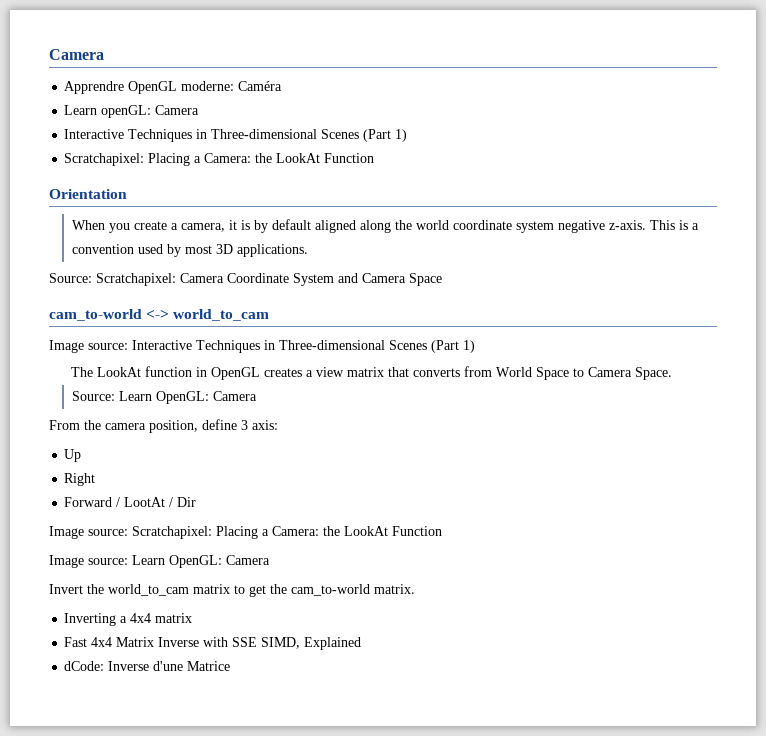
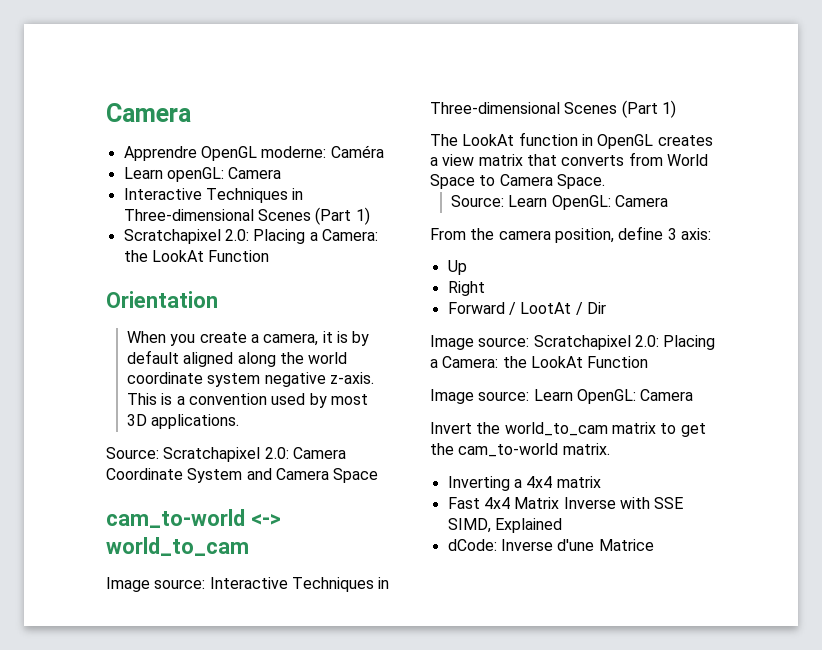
[64,153,145,166] Scratchapixel: -> [123,229,249,244] Scratchapixel 2.0:
[96,273,176,286] Scratchapixel: -> [163,447,289,462] Scratchapixel 2.0:
[132,526,212,539] Scratchapixel: -> [533,335,659,350] Scratchapixel 2.0:

